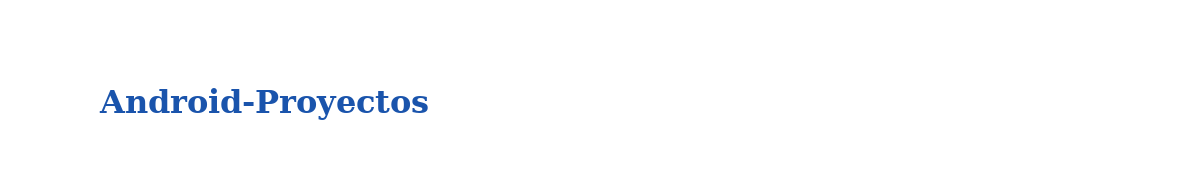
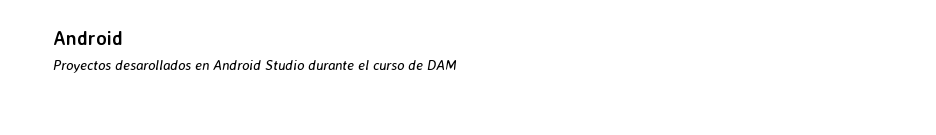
[99,88,429,120] Android-Proyectos -> [53,31,123,45] [53,60,457,73] Android // Proyectos desarollados en Android Studio durante el curso de DAM

